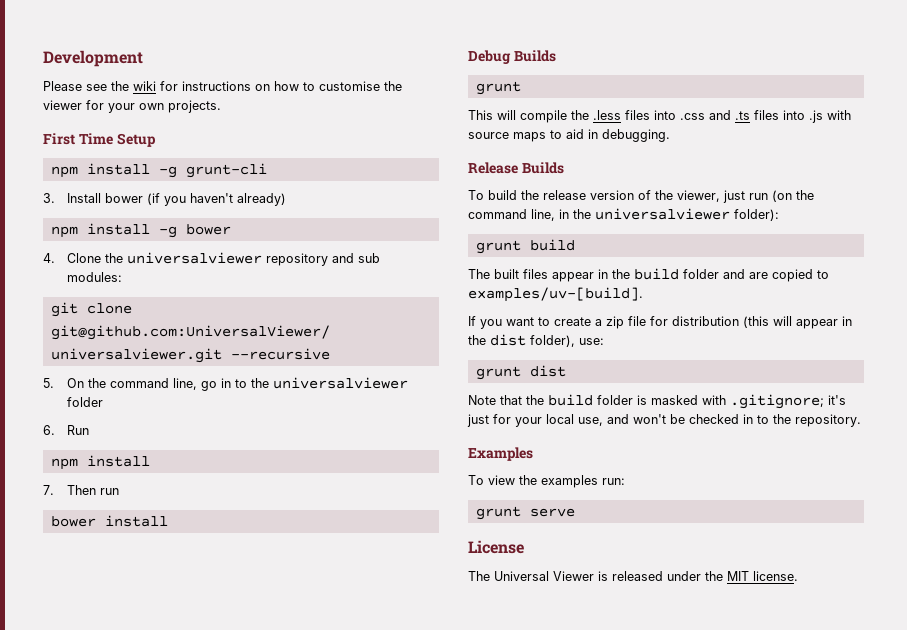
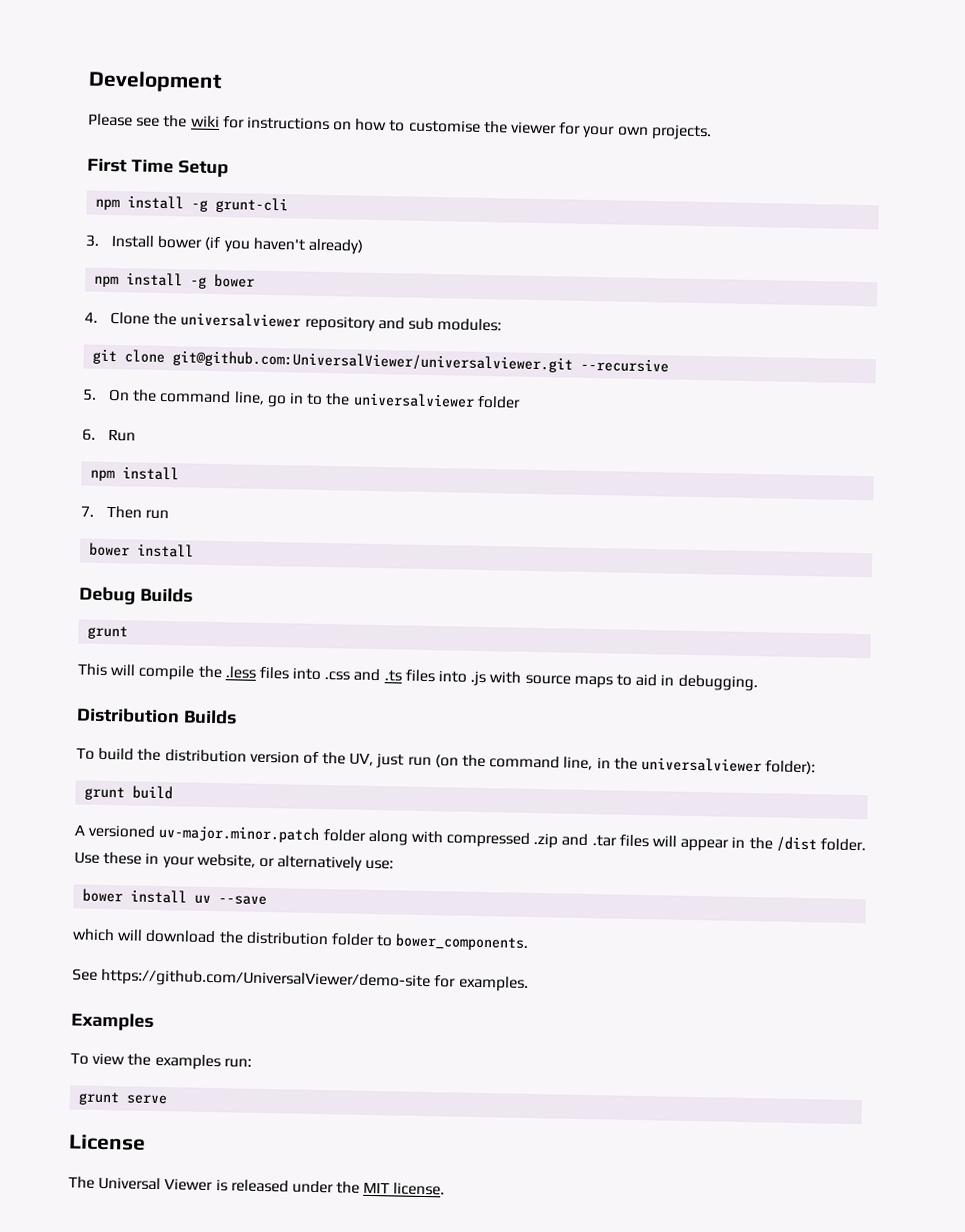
[468,162,518,174] Release -> [76,707,180,724] Distribution
[543,190,586,200] release -> [164,749,247,763] distribution
[677,190,720,202] viewer, -> [349,752,375,767] UV,
[468,268,829,282] [468,287,643,302] [468,316,852,329] [468,334,604,347] [475,365,566,380] [468,394,846,409] [467,414,861,427] The built files appear in the build folder and are copied to examples/uv-[build]. // If you want to create a zip file for distribution (this will appear in the dist folder), use: // grunt dist // Note that the build folder is masked with .gitignore; it's just for your local use, and won't be checked in to the repository. -> [74,824,866,853] [74,851,395,872] [82,888,268,906] [72,928,530,951] [72,968,529,992] A versioned uv-major.minor.patch folder along with compressed .zip and .tar files will appear in the /dist folder. Use these in your website, or alternatively use: // bower install uv --save // which will download the distribution folder to bower_components. // See https://github.com/UniversalViewer/demo-site for examples.

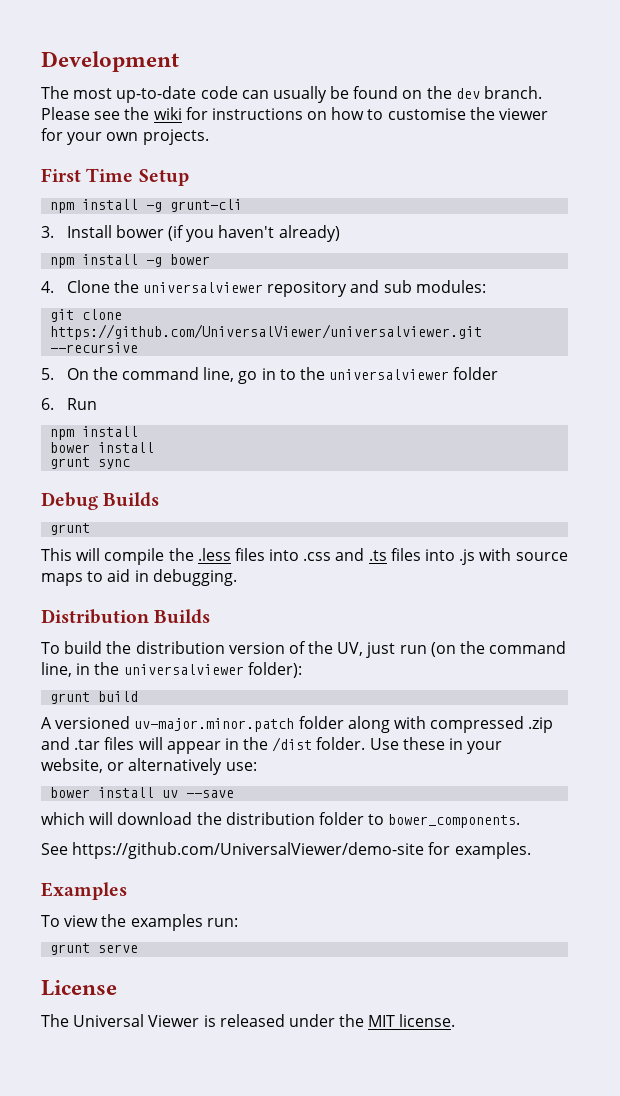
(223, 82) none -> [41,86,543,103] The most up-to-date code can usually be found on the dev branch.
[172,350,574,373] git@github.com:UniversalViewer/universalviewer.git -> [50,324,483,340] https://github.com/UniversalViewer/universalviewer.git
[80,505,170,520] [89,542,195,558] // 7. Then run // bower install -> [50,442,155,453] [50,457,131,469] // bower install // grunt sync

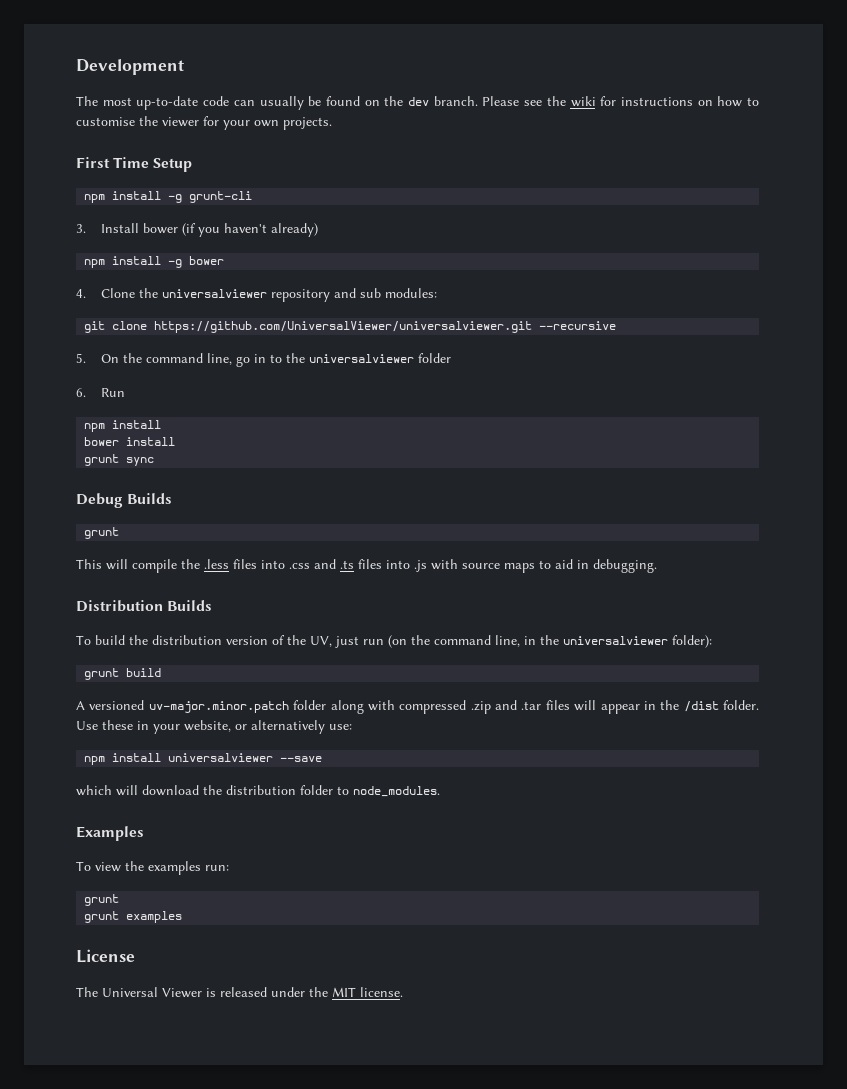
[50,787,179,798] bower install uv -> [84,753,274,765] npm install universalviewer
[388,814,521,828] [41,842,531,859] bower_components. // See https://github.com/UniversalViewer/demo-site for examples. -> [353,786,440,797] node_modules.
[98,944,139,953] serve -> [84,911,183,923] // grunt examples

